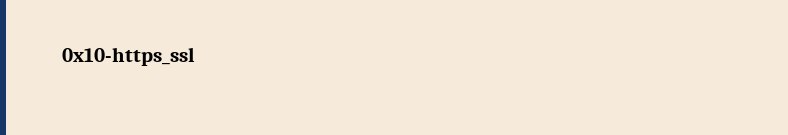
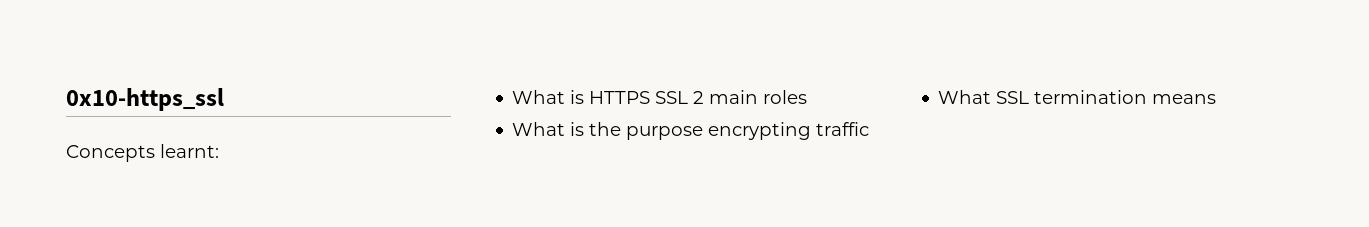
(195, 56) none -> [66,144,219,162] [512,90,808,104] [512,122,870,140] [938,90,1217,104] // Concepts learnt: // What is HTTPS SSL 2 main roles // What is the purpose encrypting traffic // What SSL termination means

